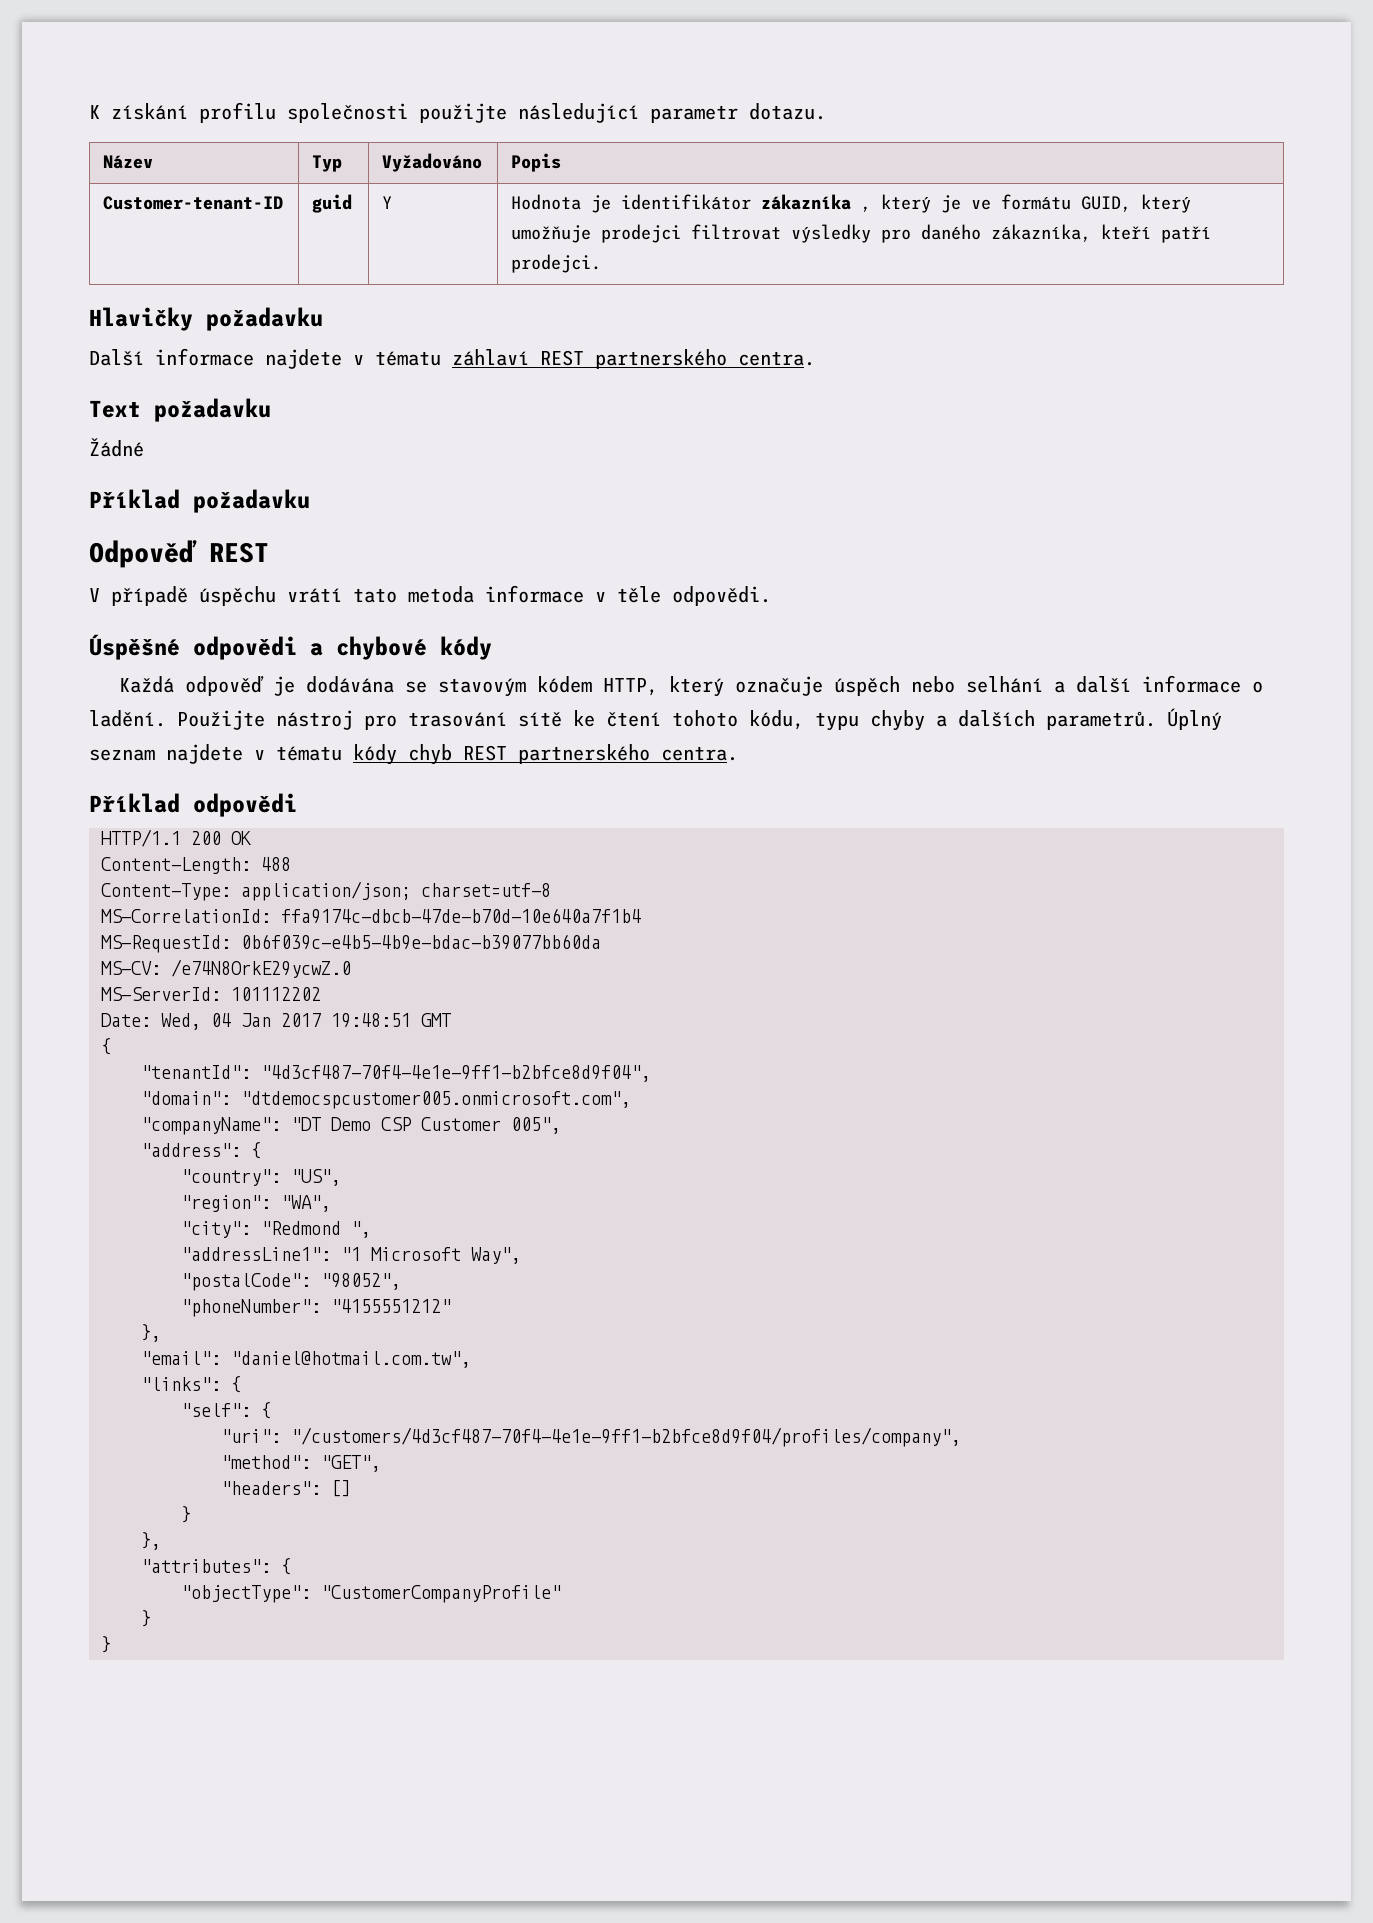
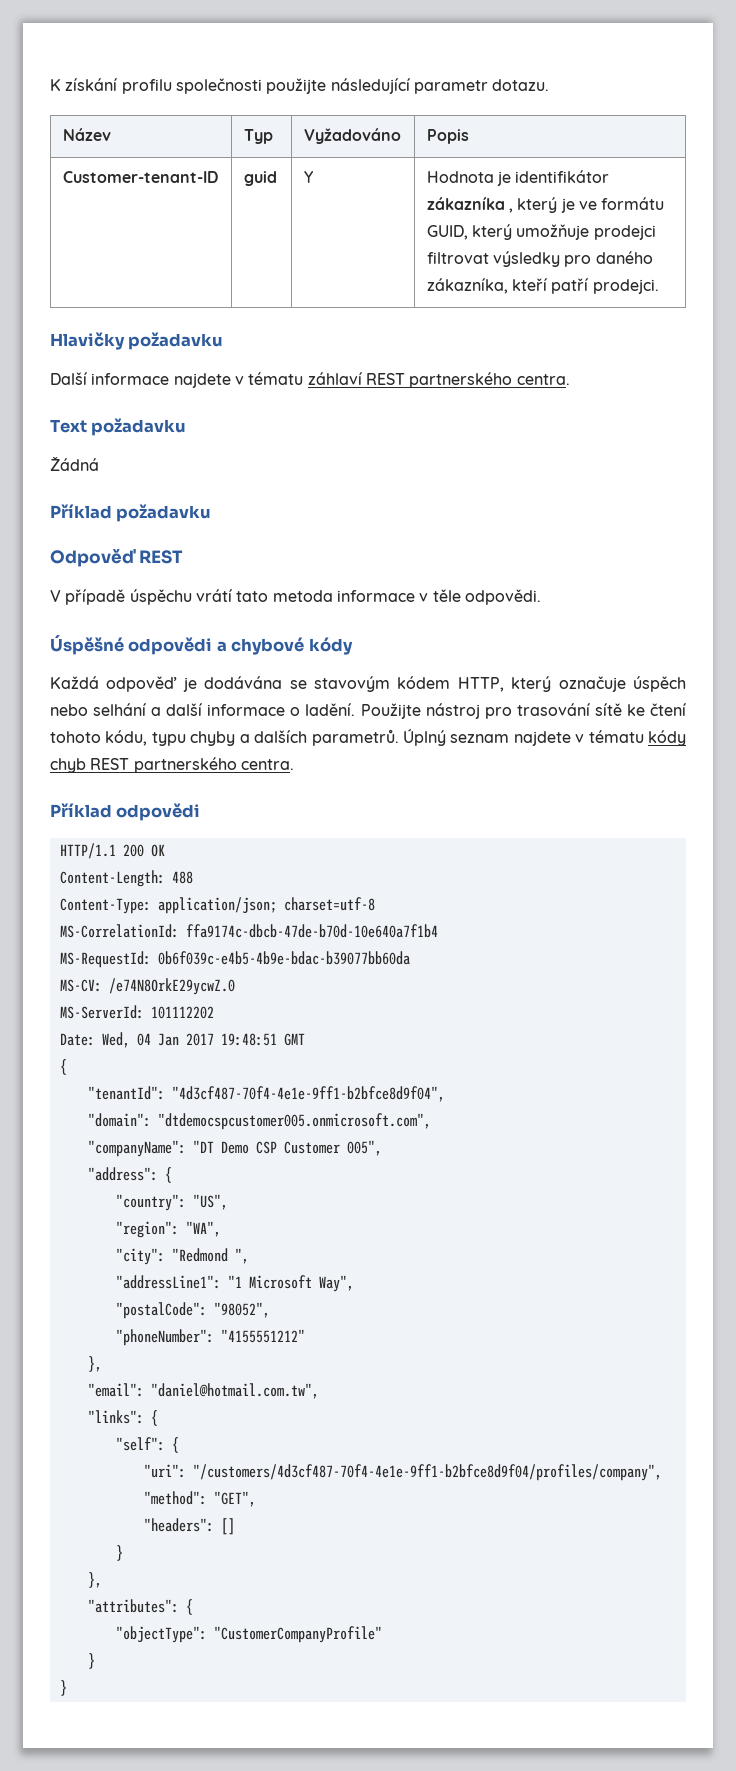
[89,438,144,457] Žádné -> [50,456,99,471] Žádná

